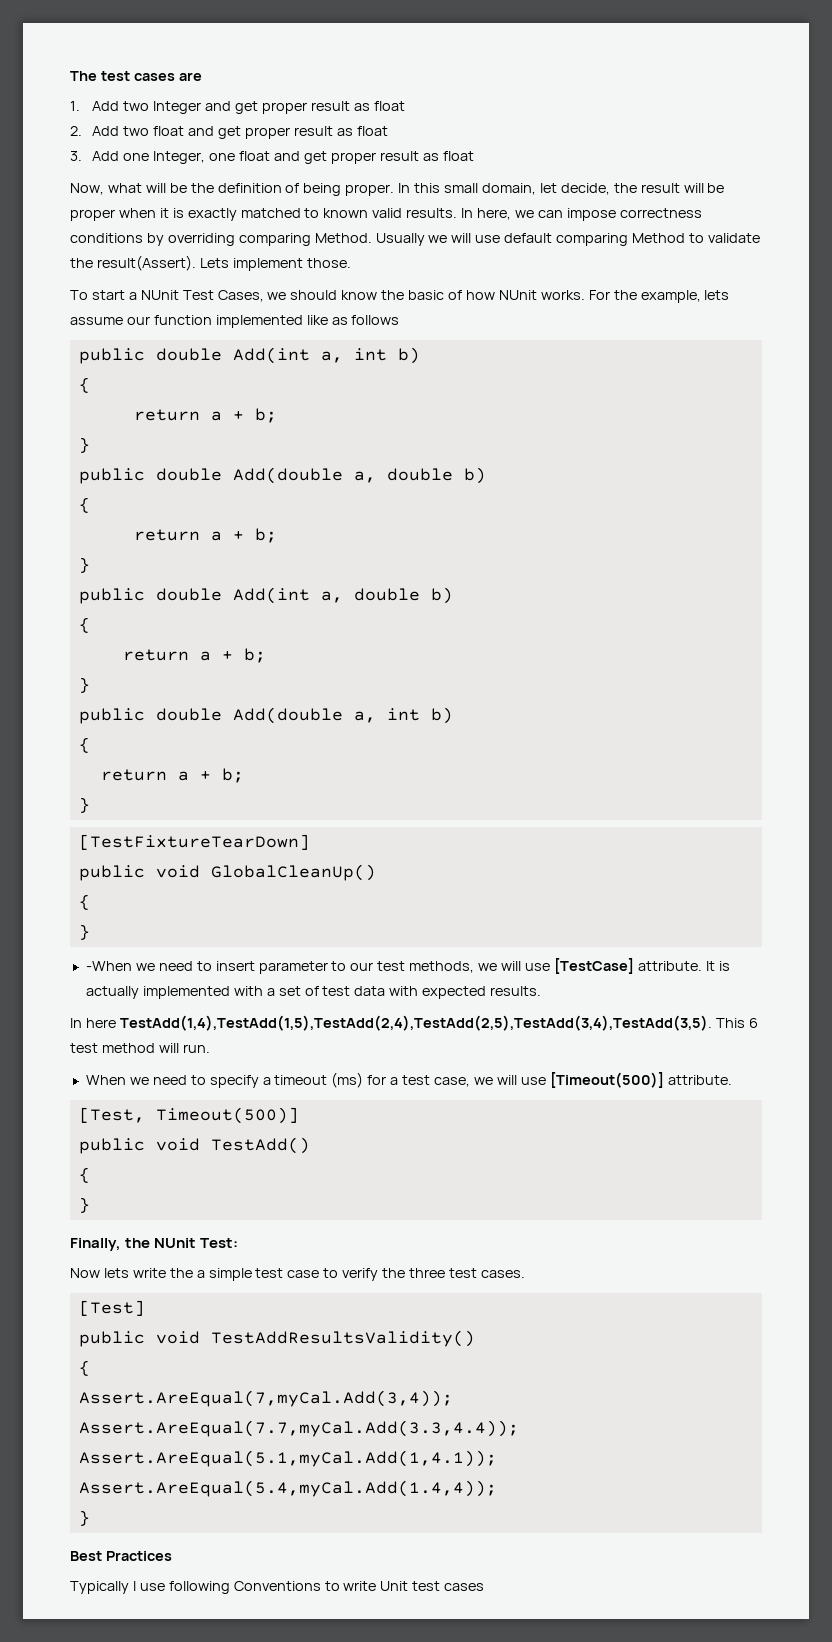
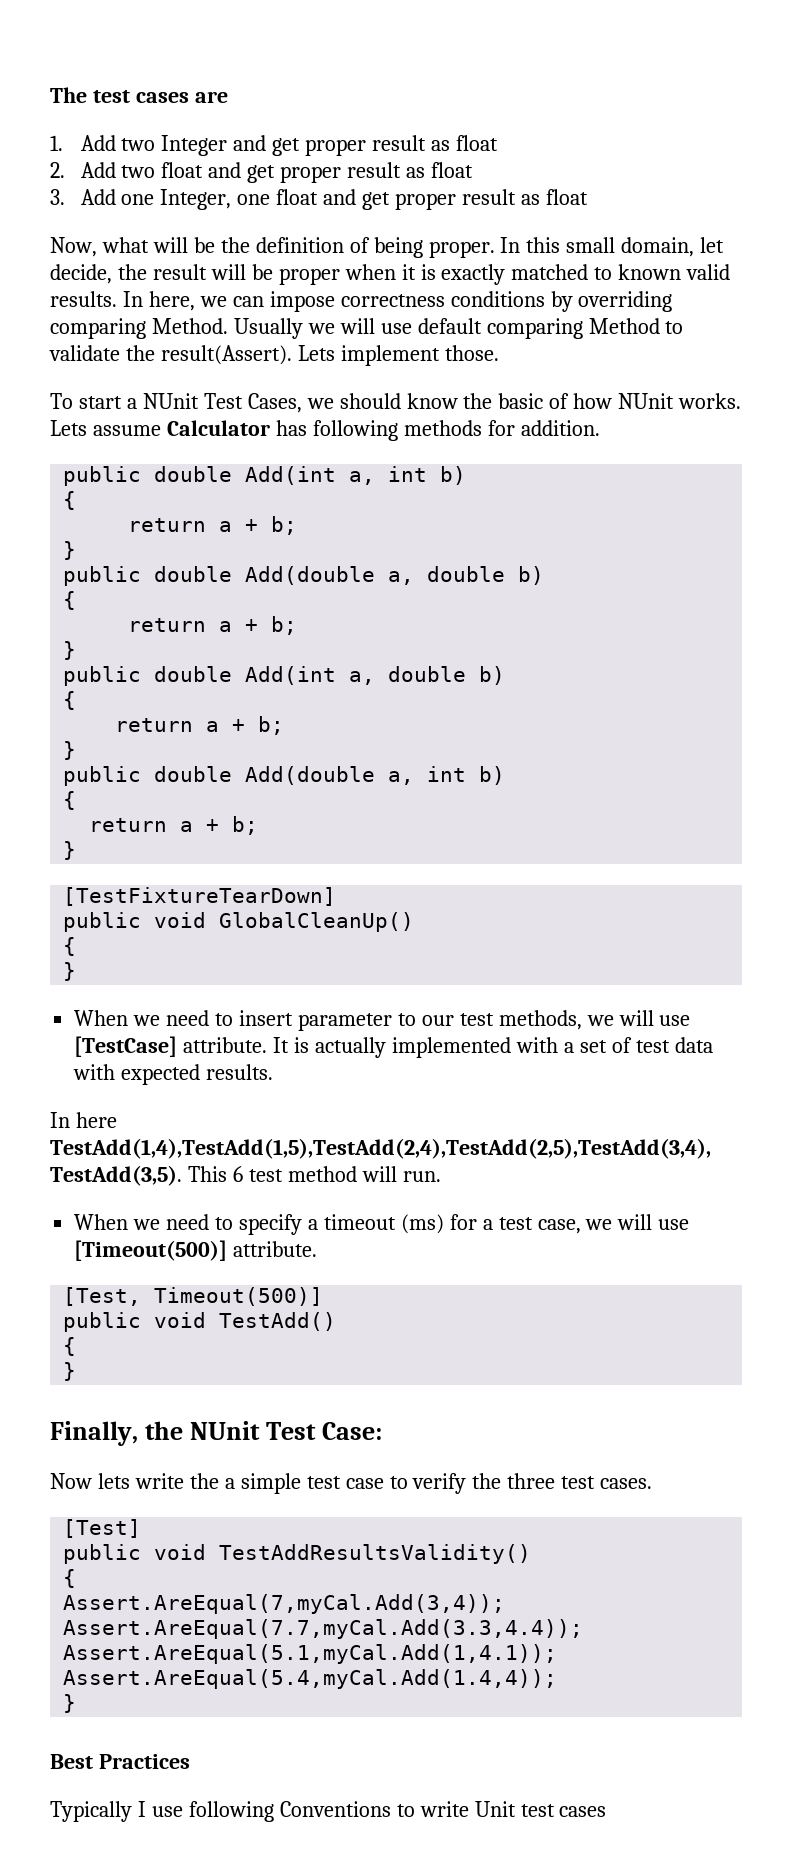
[588,290,730,303] [70,315,400,328] For the example, lets assume our function implemented like as follows -> [50,420,600,441] Lets assume Calculator has following methods for addition.
[85,961,132,971] -When -> [74,1010,129,1026] When
[200,1238,239,1248] Test: -> [265,1422,382,1440] Test Case:

